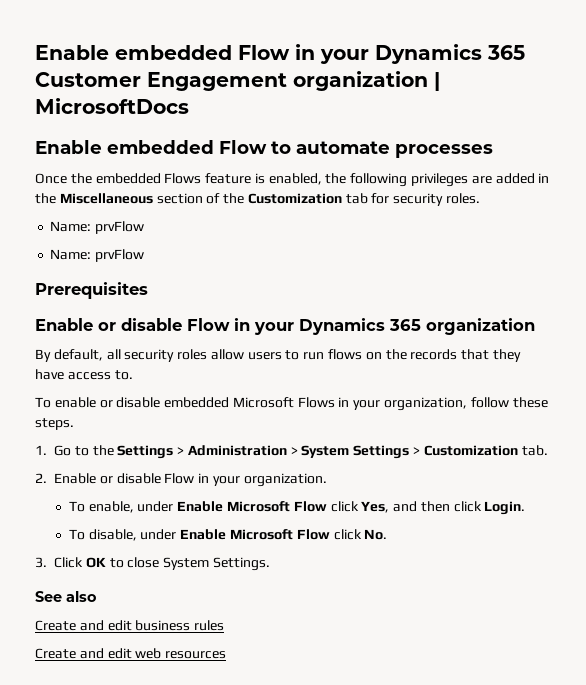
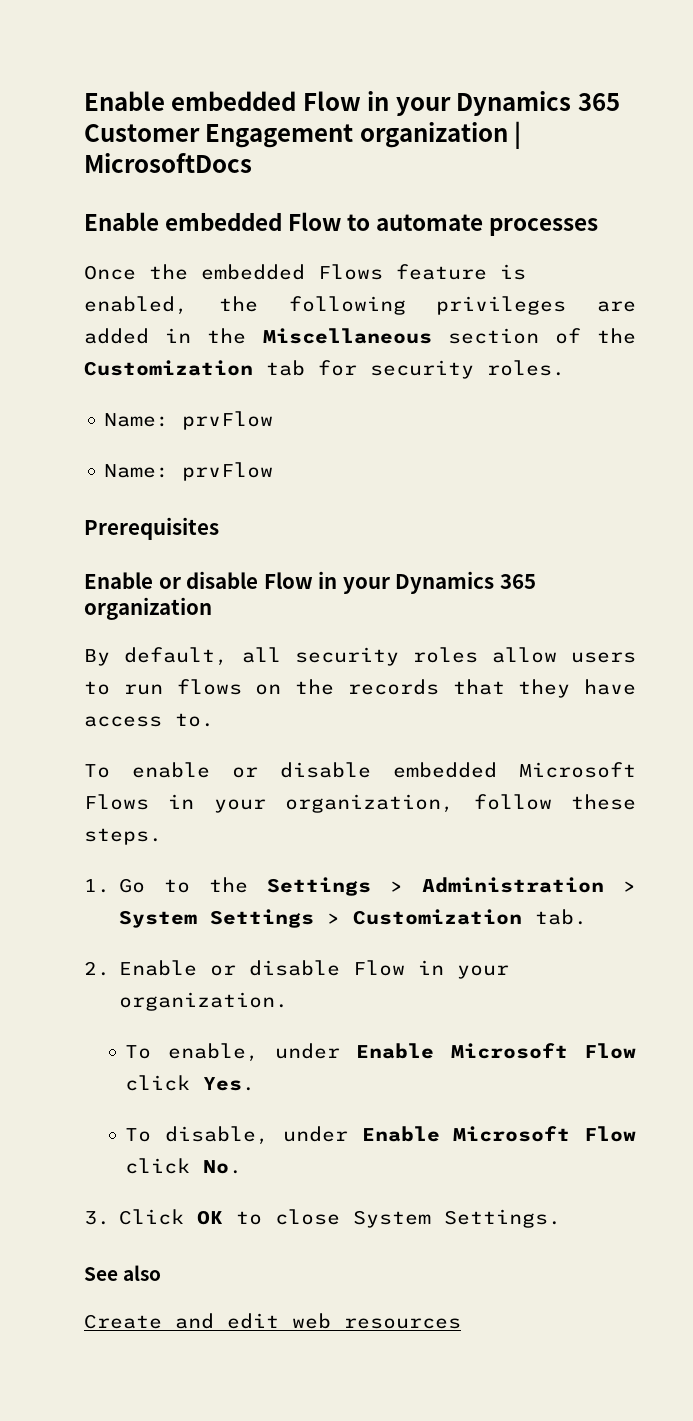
[361,501,526,515] Yes, and then click Login. -> [203,1077,256,1091] Yes.
[35,620,225,631] // Create and edit business rules -> (162, 1273) none

